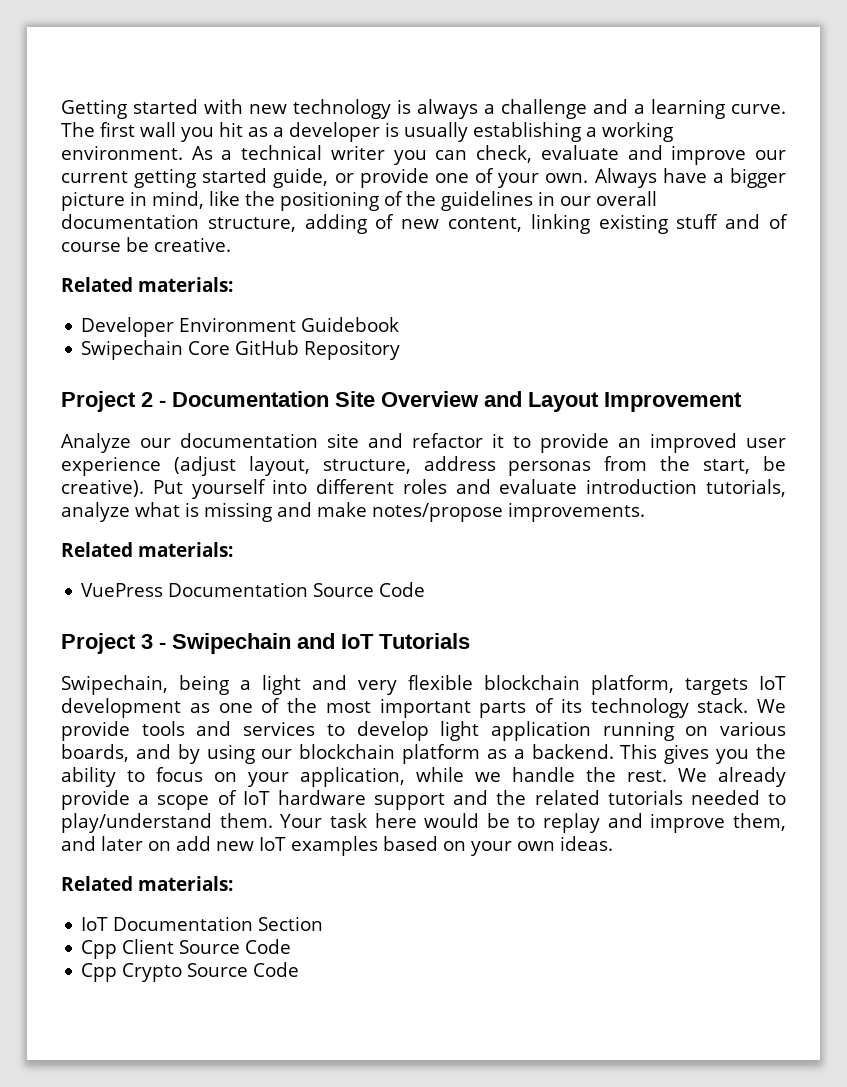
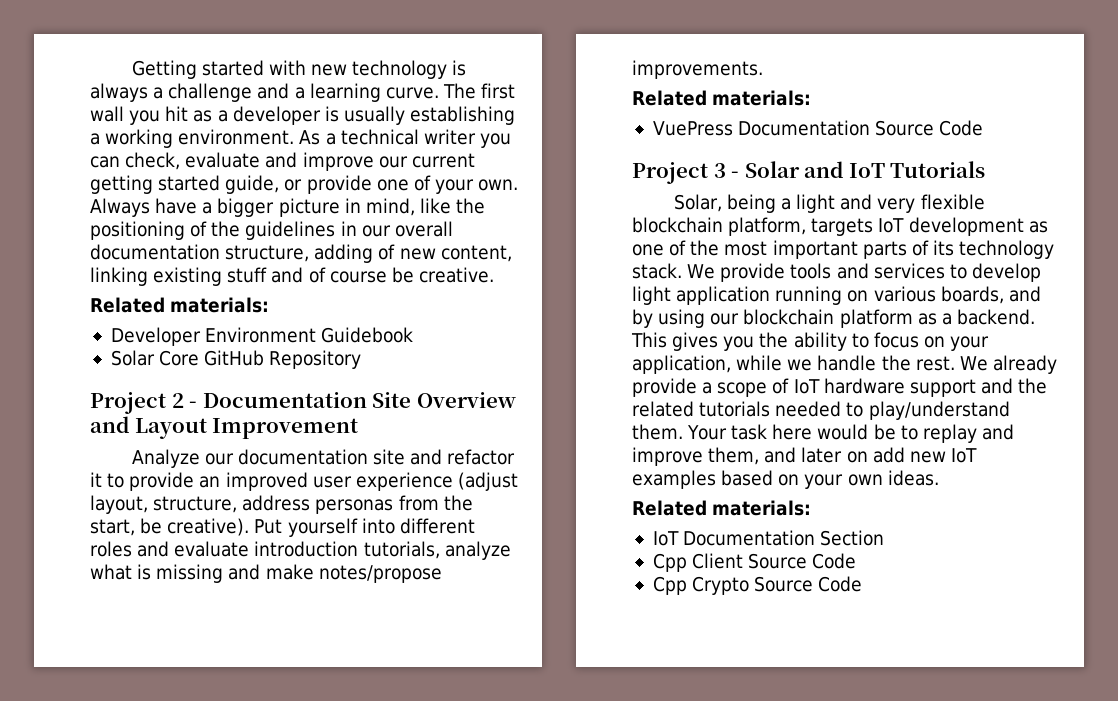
[81,340,184,360] Swipechain -> [110,350,155,366] Solar
[172,633,291,654] Swipechain -> [744,161,800,178] Solar
[61,675,168,695] Swipechain, -> [673,194,722,212] Solar,

